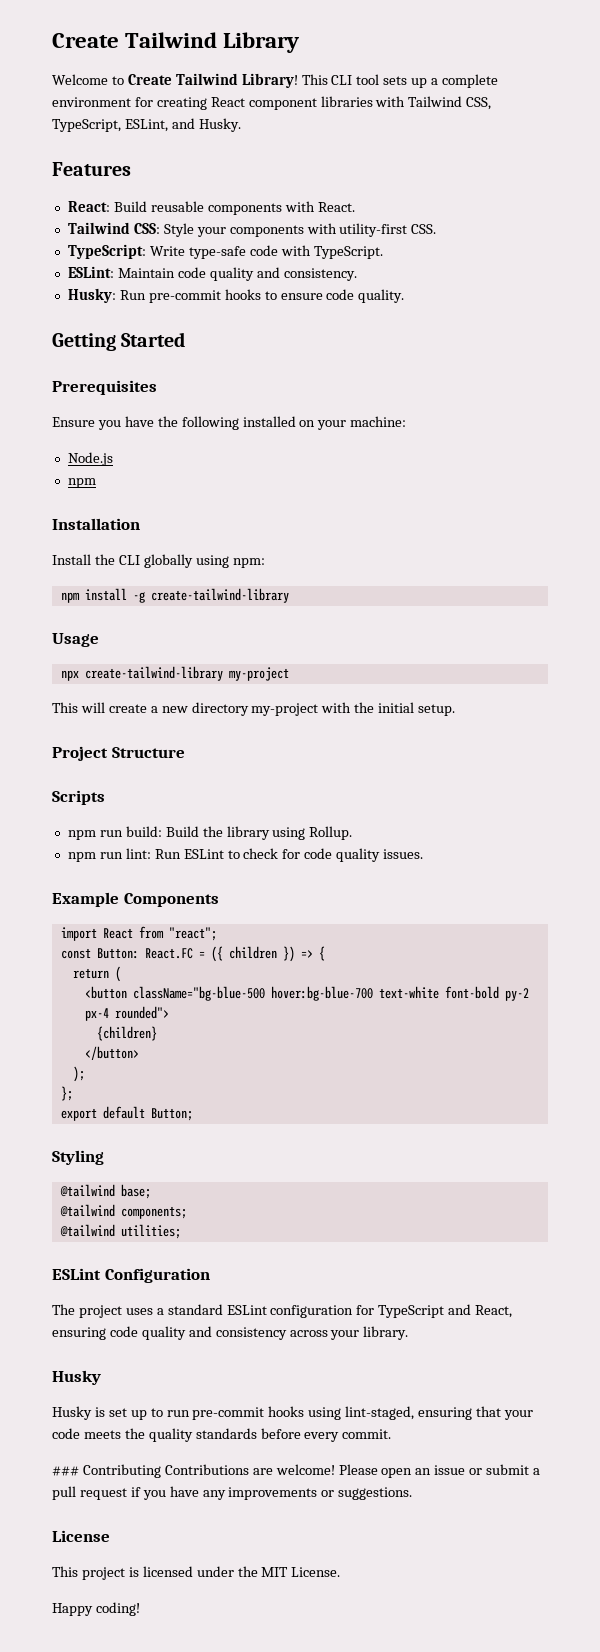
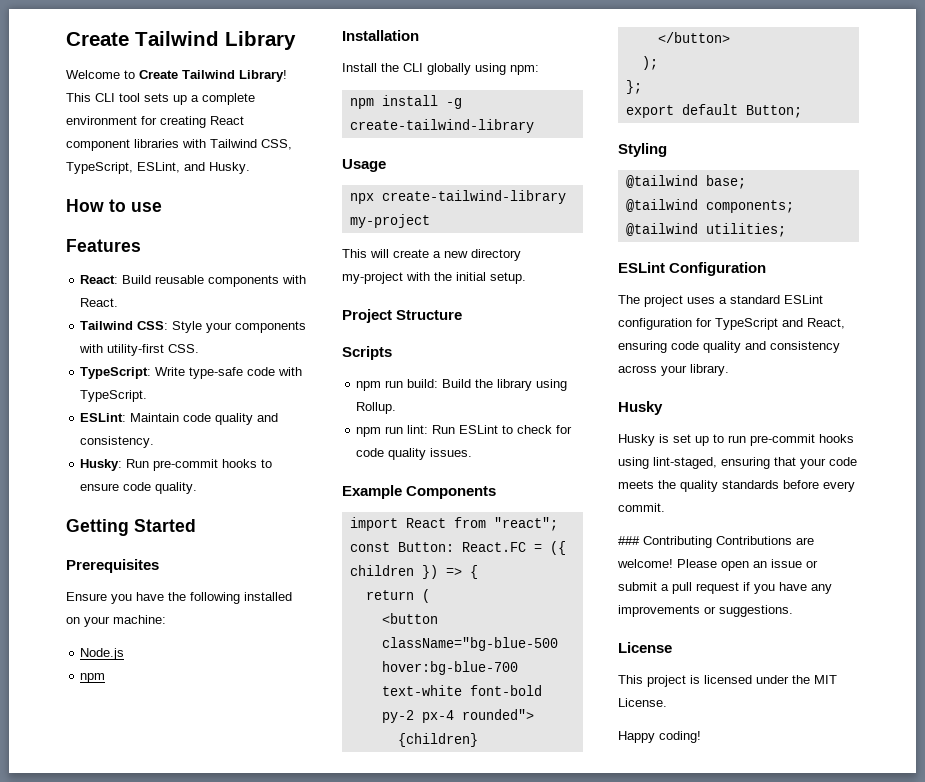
(241, 125) none -> [66,199,162,212] // How to use

